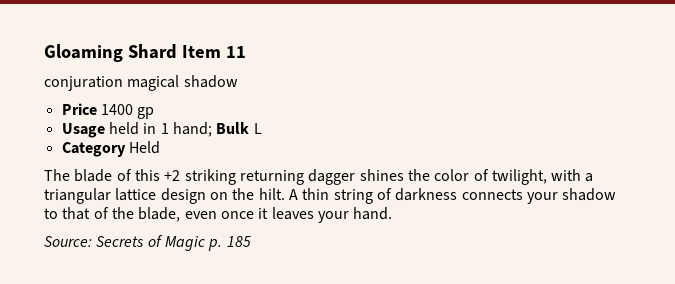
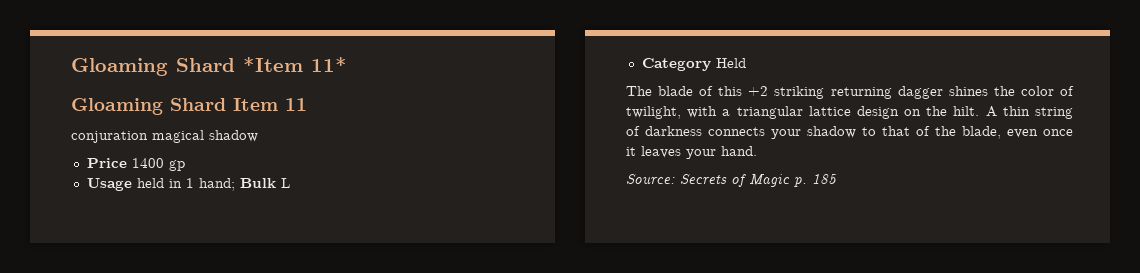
[44,44,177,62] Gloaming Shard -> [71,57,347,76] [71,98,226,115] Gloaming Shard *Item 11* // Gloaming Shard

